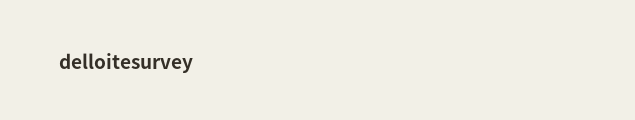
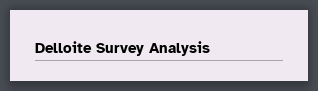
[59,53,193,73] delloitesurvey -> [35,41,210,56] Delloite Survey Analysis

